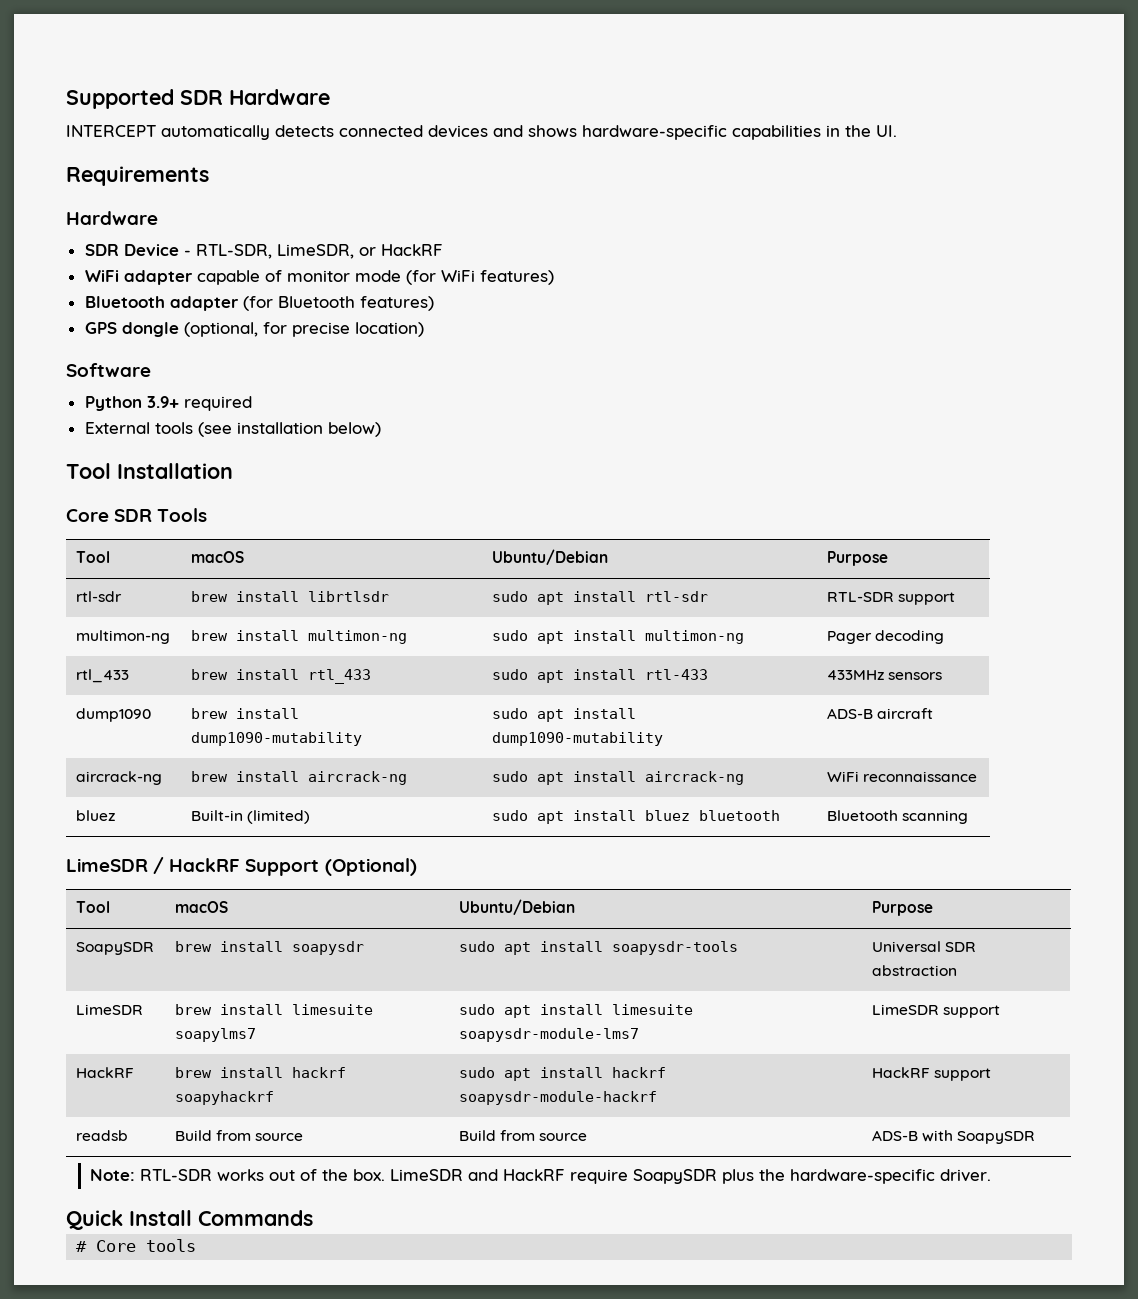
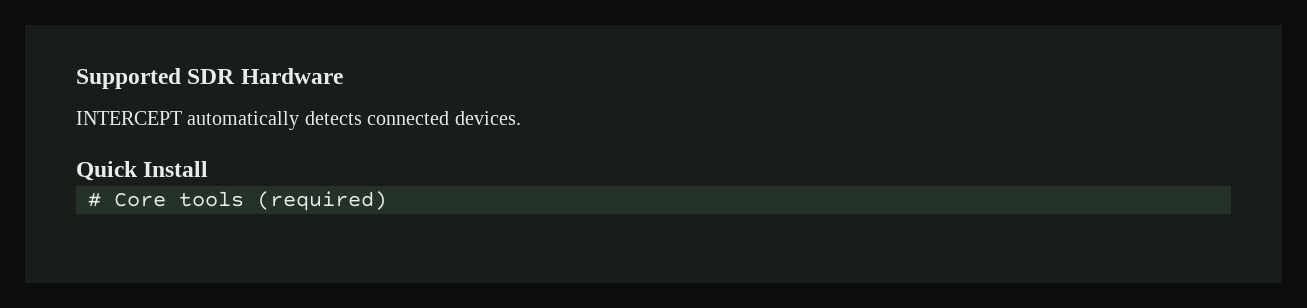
[428,125,897,140] [66,166,209,186] [66,211,158,225] [84,244,443,259] [84,270,554,285] [84,296,434,311] [84,322,424,337] [66,363,151,377] [84,396,252,411] [84,422,381,437] [66,463,233,479] [66,508,208,522] [76,551,111,563] [191,551,245,563] [492,549,609,565] [827,551,889,566] [76,591,123,602] [191,591,390,602] [492,591,709,605] [827,592,956,605] [76,630,171,644] [191,630,408,644] [492,630,745,644] [827,630,945,644] [76,669,130,683] [191,669,372,684] [492,669,709,683] [827,670,943,680] [76,708,152,722] [191,708,300,719] [191,732,363,746] [492,708,637,722] [492,732,664,746] [827,708,934,719] [76,771,163,785] [191,771,408,785] [492,771,745,785] [827,771,978,782] [76,810,116,821] [191,810,311,824] [492,810,781,824] [827,810,969,824] [66,857,417,876] [76,901,111,913] [175,901,229,913] [459,899,576,915] [872,901,934,916] [76,942,155,955] [175,941,365,955] [459,941,739,955] [872,941,977,953] [872,965,958,976] [76,1004,144,1015] [175,1004,374,1015] [175,1028,257,1042] [459,1004,694,1018] [459,1028,640,1042] [872,1004,1001,1018] [76,1067,135,1078] [175,1067,347,1078] [175,1091,275,1105] [459,1067,667,1081] [459,1091,658,1105] [872,1067,992,1081] [76,1130,129,1141] [175,1130,304,1141] [459,1130,588,1141] [872,1130,1036,1144] [90,1169,992,1184] devices and shows hardware-specific capabilities in the UI. // Requirements // Hardware // SDR Device - RTL-SDR, LimeSDR, or HackRF // WiFi adapter capable of monitor mode (for WiFi features) // Bluetooth adapter (for Bluetooth features) // GPS dongle (optional, for precise location) // Software // Python 3.9+ required // External tools (see installation below) // Tool Installation // Core SDR Tools // Tool | macOS | Ubuntu/Debian | Purpose // rtl-sdr | brew install librtlsdr | sudo apt install rtl-sdr | RTL-SDR support // multimon-ng | brew install multimon-ng | sudo apt install multimon-ng | Pager decoding // rtl_433 | brew install rtl_433 | sudo apt install rtl-433 | 433MHz sensors // dump1090 | brew install dump1090-mutability | sudo apt install dump1090-mutability | ADS-B aircraft // aircrack-ng | brew install aircrack-ng | sudo apt install aircrack-ng | WiFi reconnaissance // bluez | Built-in (limited) | sudo apt install bluez bluetooth | Bluetooth scanning // LimeSDR / HackRF Support (Optional) // Tool | macOS | Ubuntu/Debian | Purpose // SoapySDR | brew install soapysdr | sudo apt install soapysdr-tools | Universal SDR abstraction // LimeSDR | brew install limesuite soapylms7 | sudo apt install limesuite soapysdr-module-lms7 | LimeSDR support // HackRF | brew install hackrf soapyhackrf | sudo apt install hackrf soapysdr-module-hackrf | HackRF support // readsb | Build from source | Build from source | ADS-B with SoapySDR // Note: RTL-SDR works out of the box. LimeSDR and HackRF require SoapySDR plus the hardware-specific driver. -> [454,111,521,125] devices.
[198,1210,313,1226] Commands -> (209, 169) none
(197, 1245) none -> [257,191,387,211] (required)

